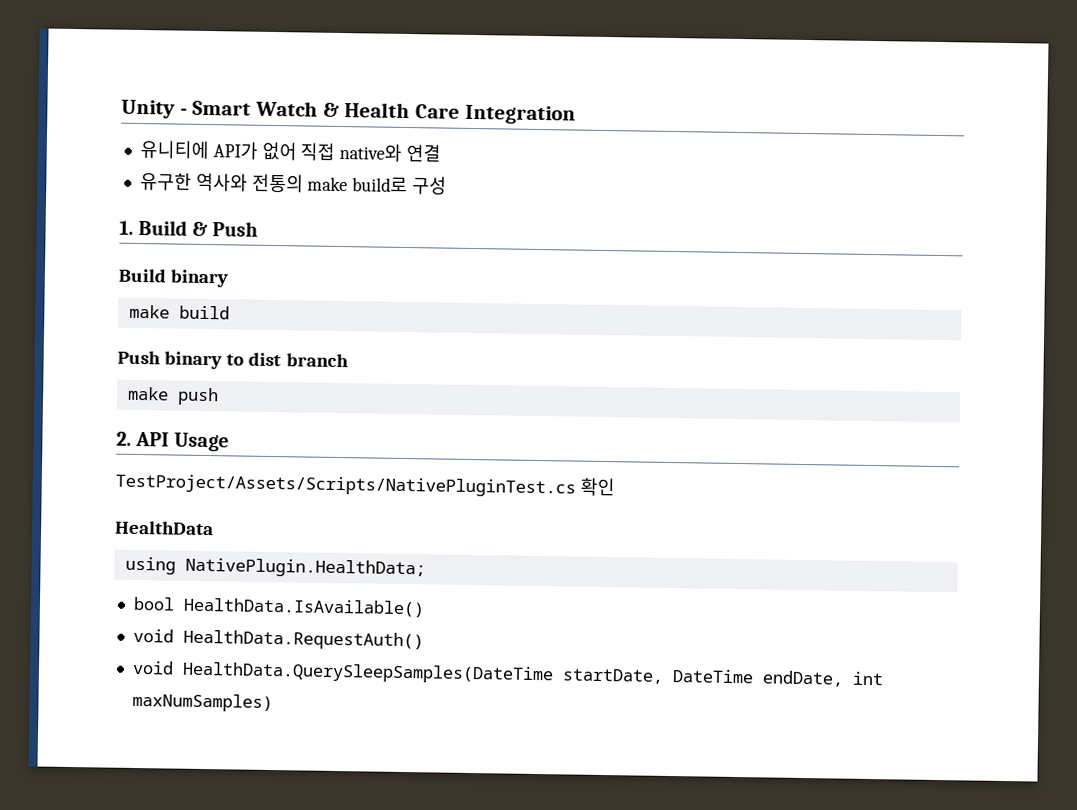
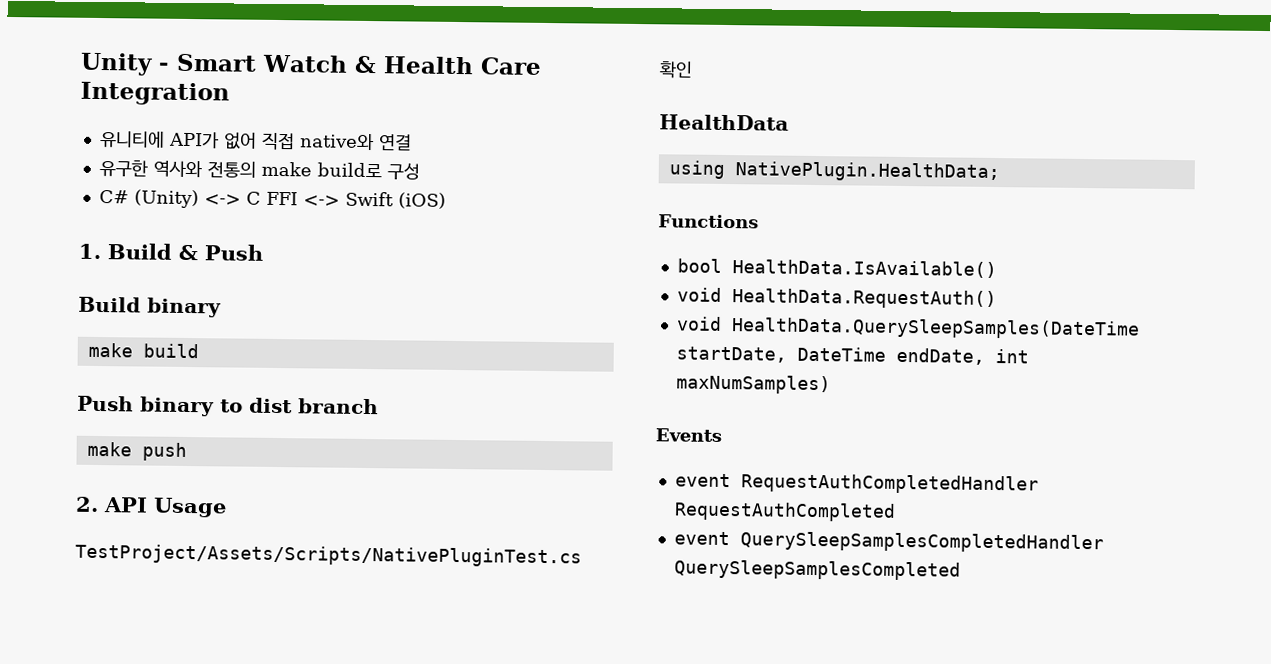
(448, 185) none -> [98,189,446,209] // C# (Unity) <-> C FFI <-> Swift (iOS)
(426, 568) none -> [658,214,759,229] // Functions
(273, 702) none -> [655,428,722,442] [674,473,1039,495] [673,501,896,522] [673,531,1104,554] [673,559,961,581] // Events // event RequestAuthCompletedHandler RequestAuthCompleted // event QuerySleepSamplesCompletedHandler QuerySleepSamplesCompleted

